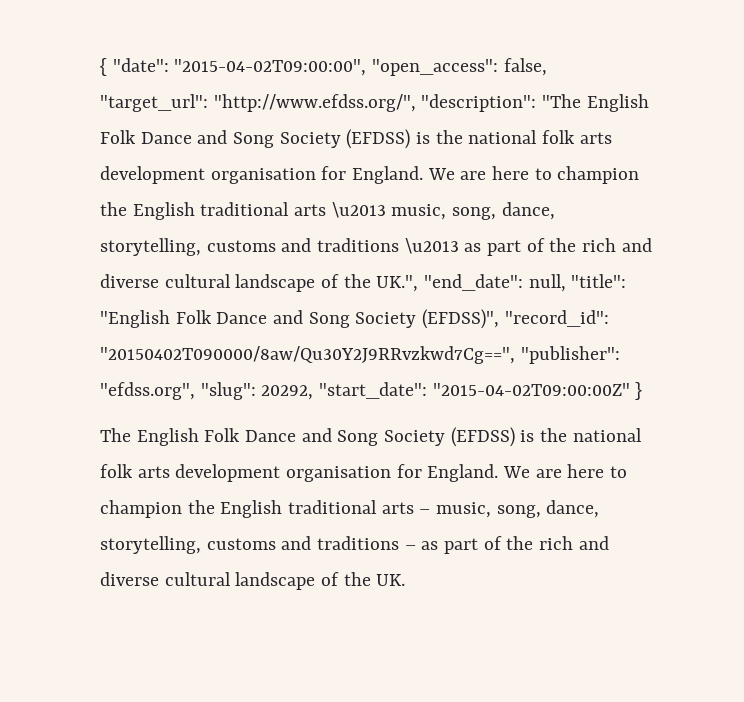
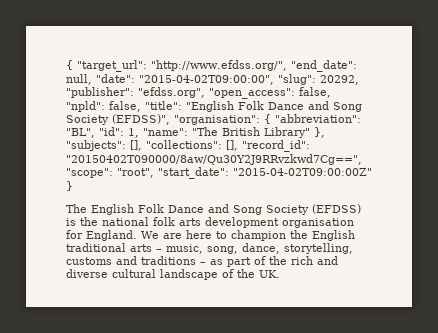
[100,58,547,76] [100,94,649,112] [100,129,612,149] [100,166,640,184] [100,202,555,220] [100,238,652,256] [100,274,566,292] { "date": "2015-04-02T09:00:00", "open_access": false, "target_url": "http://www.efdss.org/", "description": "The English Folk Dance and Song Society (EFDSS) is the national folk arts development organisation for England. We are here to champion the English traditional arts \u2013 music, song, dance, storytelling, customs and traditions \u2013 as part of the rich and diverse cultural landscape of the UK.", "end_date": null, -> [66,60,357,72] [66,74,359,85] [66,87,331,99] [66,101,141,112] { "target_url": "http://www.efdss.org/", "end_date": null, "date": "2015-04-02T09:00:00", "slug": 20292, "publisher": "efdss.org", "open_access": false, "npld": false,
[504,310,609,327] [100,346,620,364] [100,382,314,400] "record_id": "20150402T090000/8aw/Qu30Y2J9RRvzkwd7Cg==", "publisher": "efdss.org", "slug": 20292, -> [174,114,361,125] [66,127,325,138] [66,140,310,152] [66,154,362,165] [66,168,154,178] "organisation": { "abbreviation": "BL", "id": 1, "name": "The British Library" }, "subjects": [], "collections": [], "record_id": "20150402T090000/8aw/Qu30Y2J9RRvzkwd7Cg==", "scope": "root",

